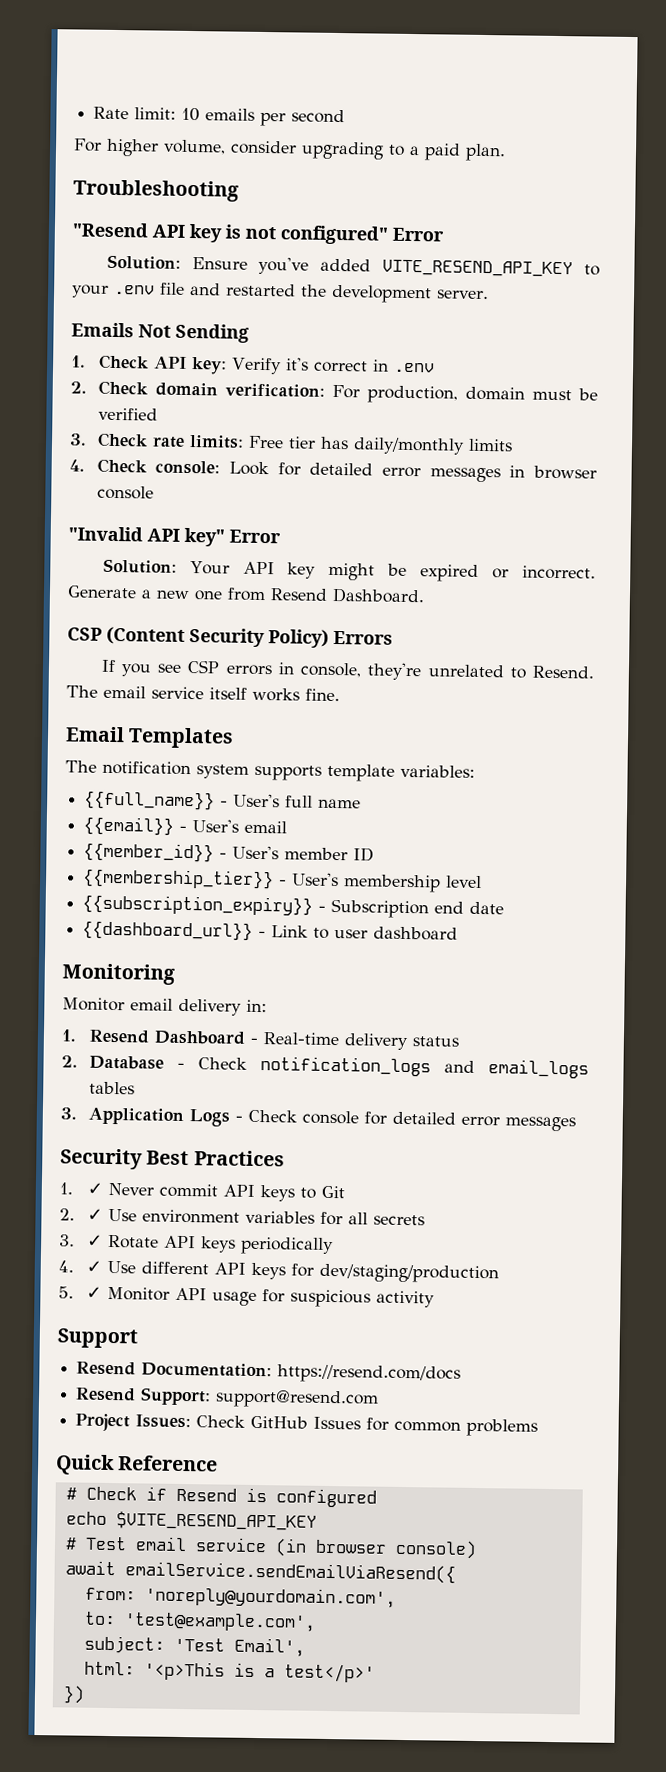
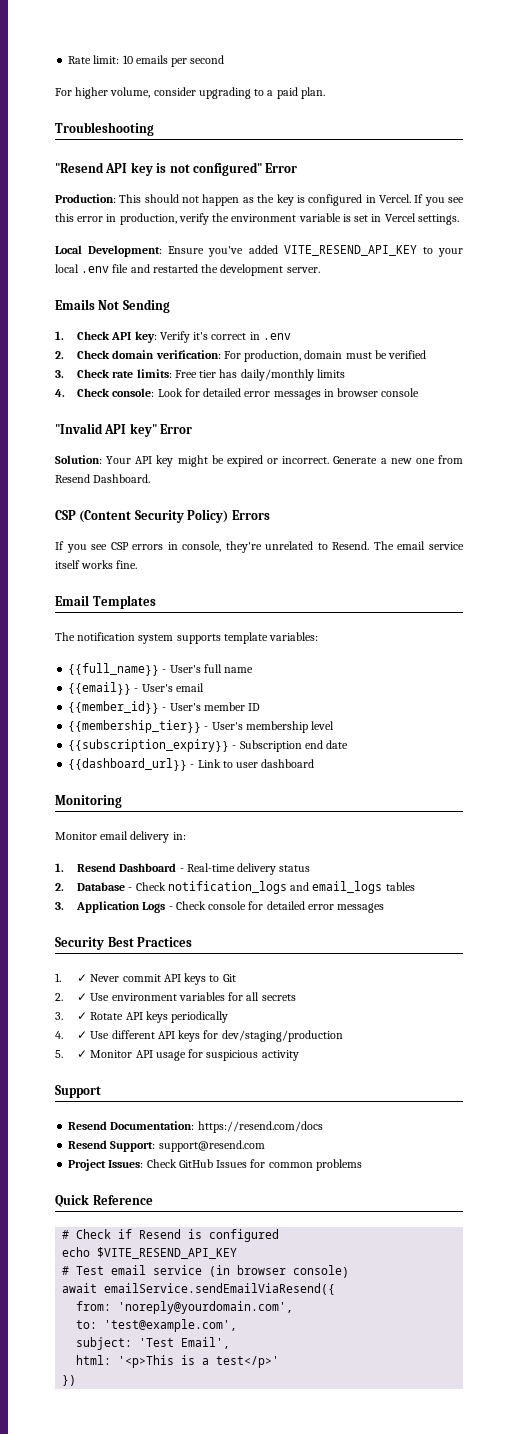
[106,254,181,270] Solution: -> [55,194,464,206] [55,213,459,225] [55,245,163,257] Production: This should not happen as the key is configured in Vercel. If you see this error in production, verify the environment variable is set in Vercel settings. // Local Development:
(109, 291) none -> [55,264,79,273] local

